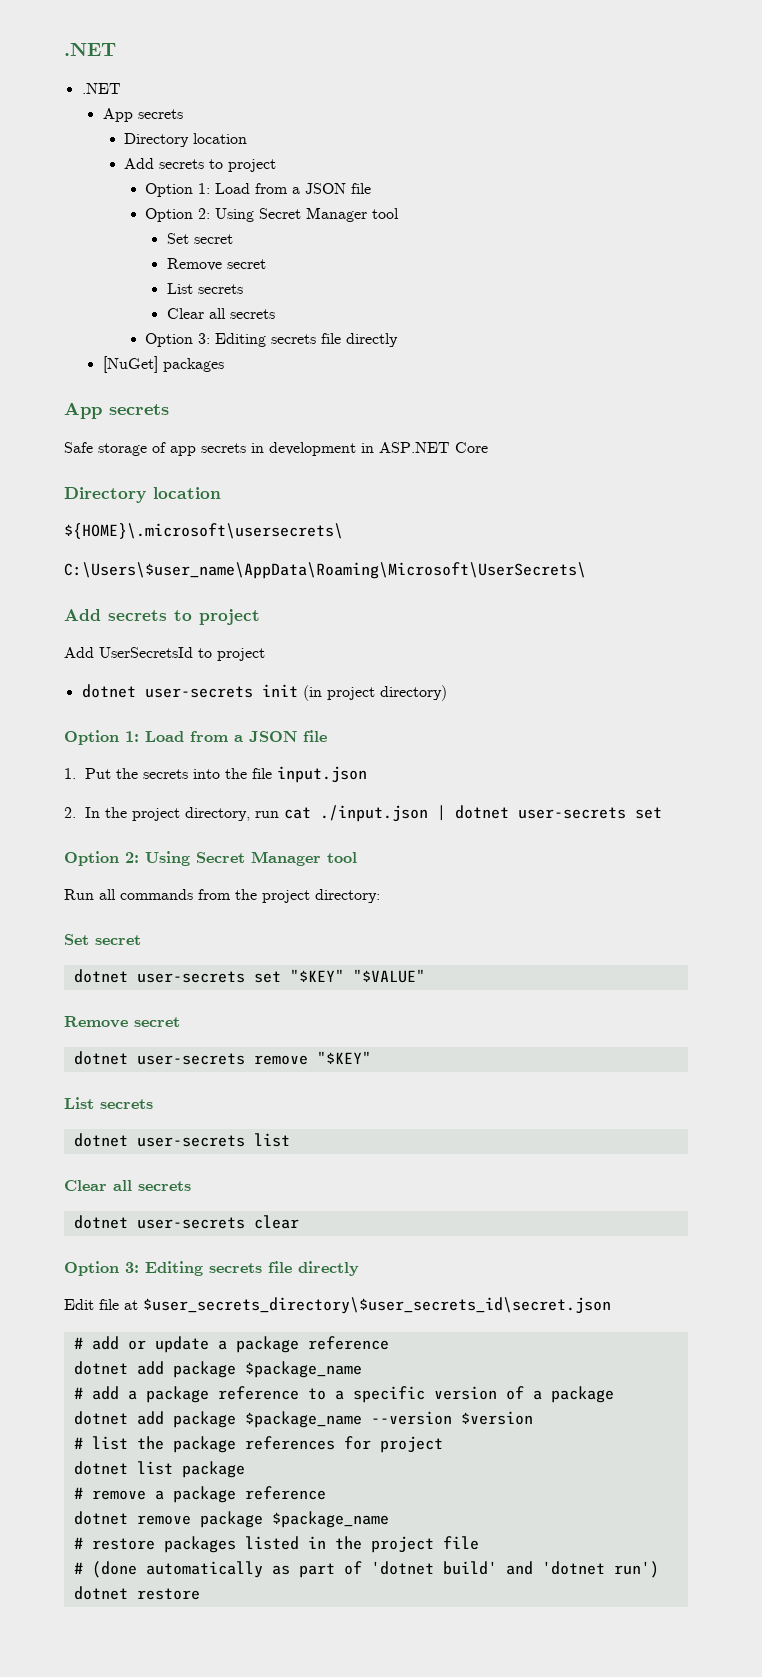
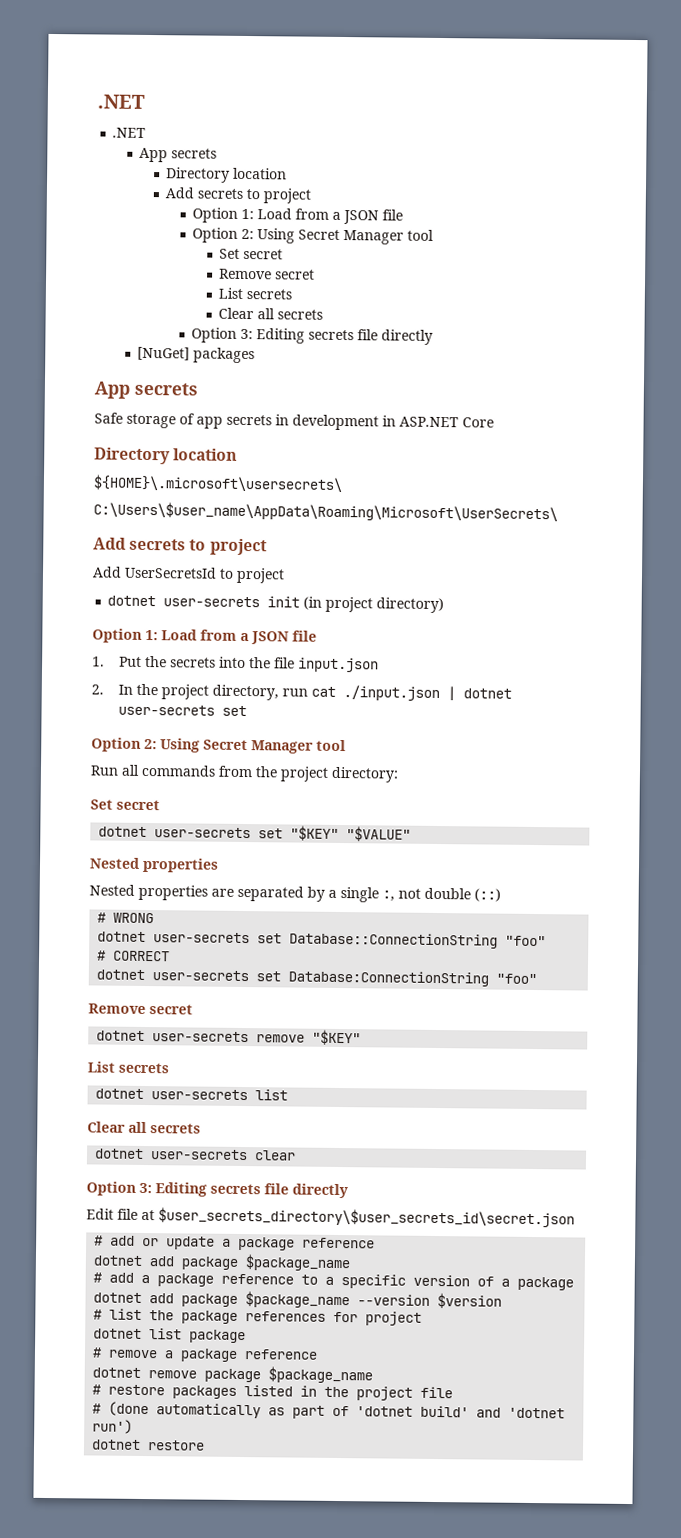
(425, 976) none -> [89,857,219,873] [89,884,501,903] [97,912,155,924] [97,931,547,949] [97,950,171,962] [96,969,538,987] // Nested properties // Nested properties are separated by a single :, not double (::) // # WRONG // dotnet user-secrets set Database::ConnectionString "foo" // # CORRECT // dotnet user-secrets set Database:ConnectionString "foo"

